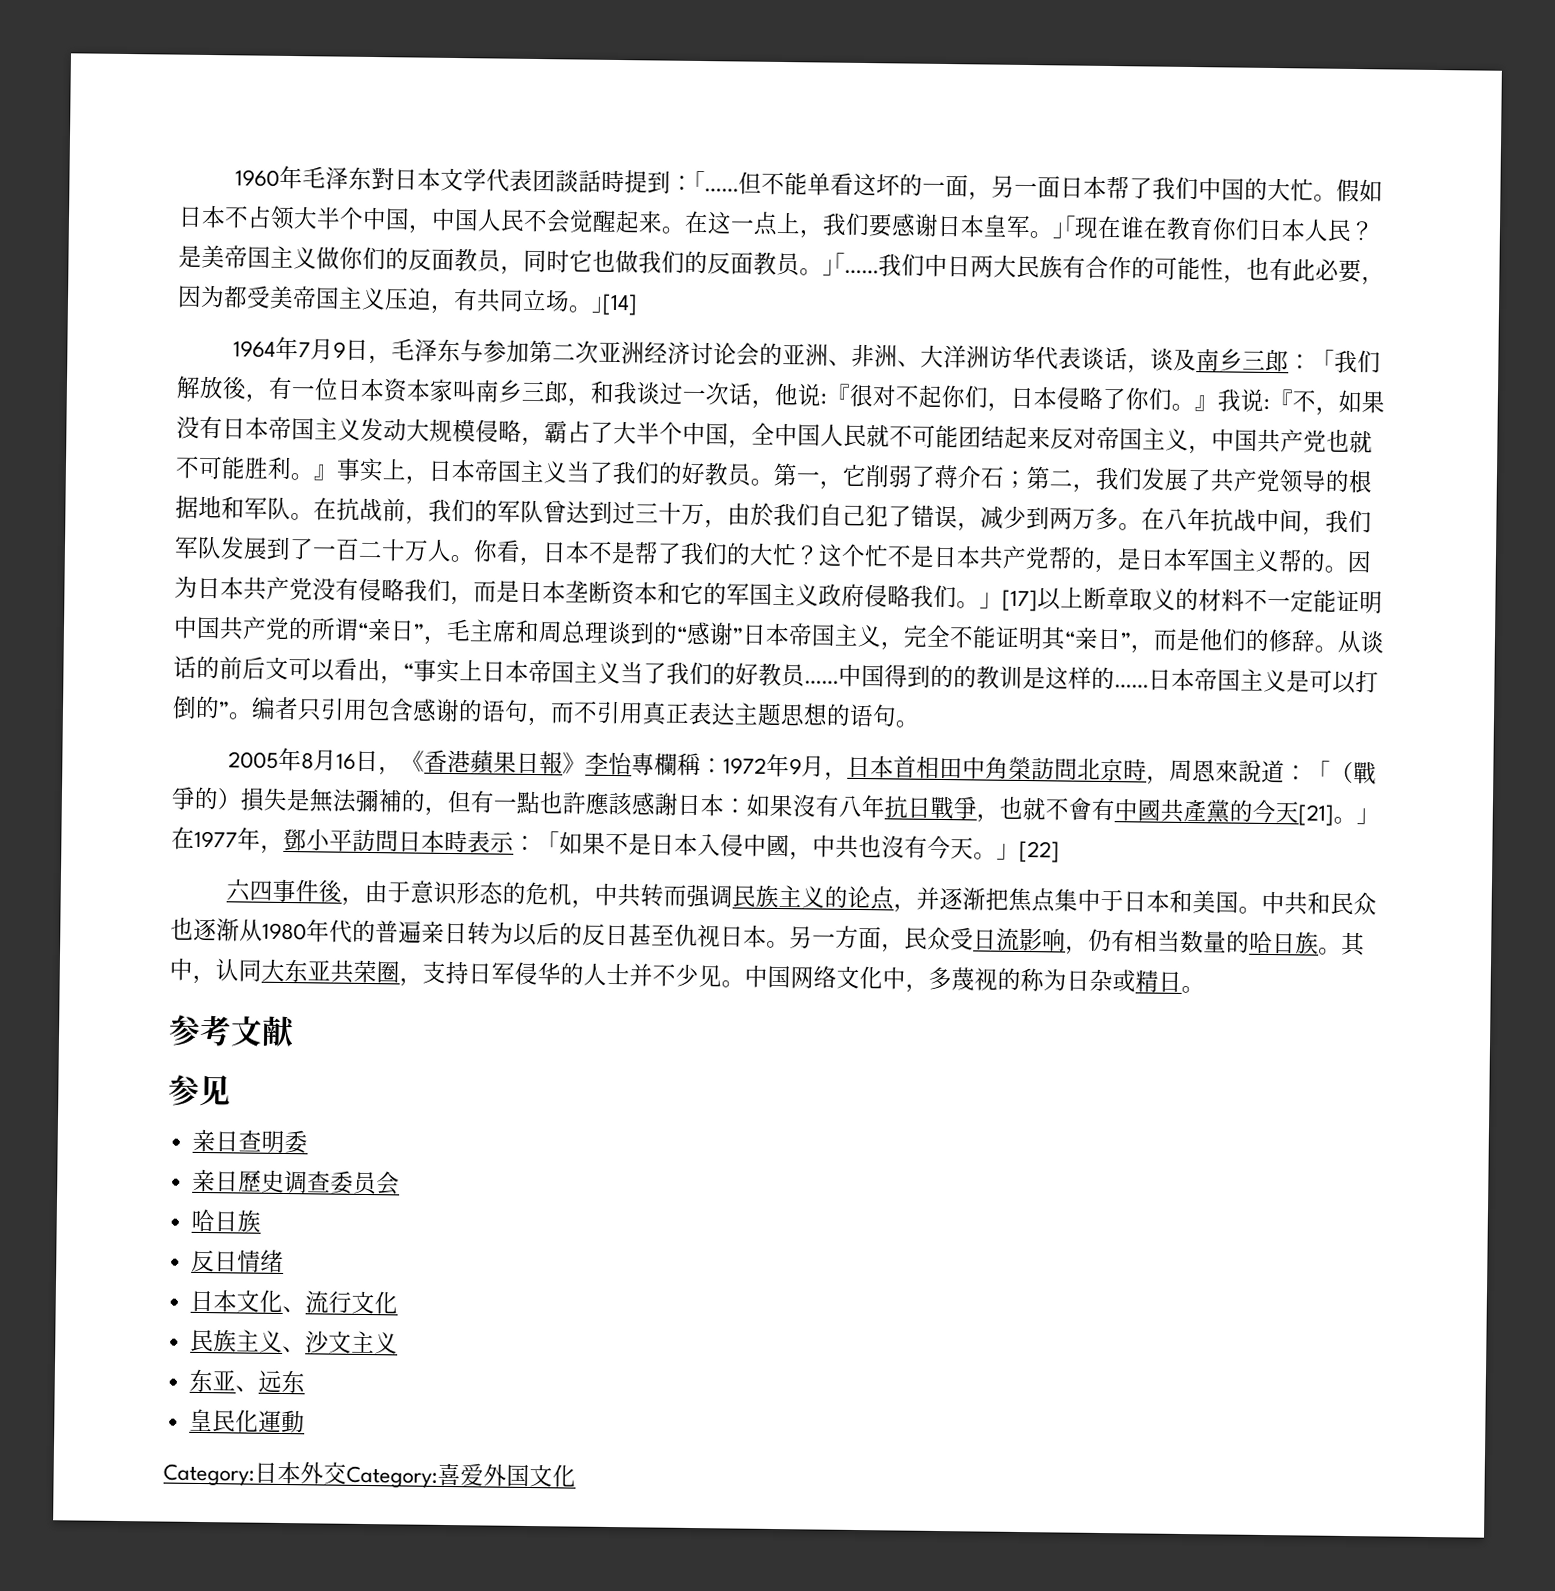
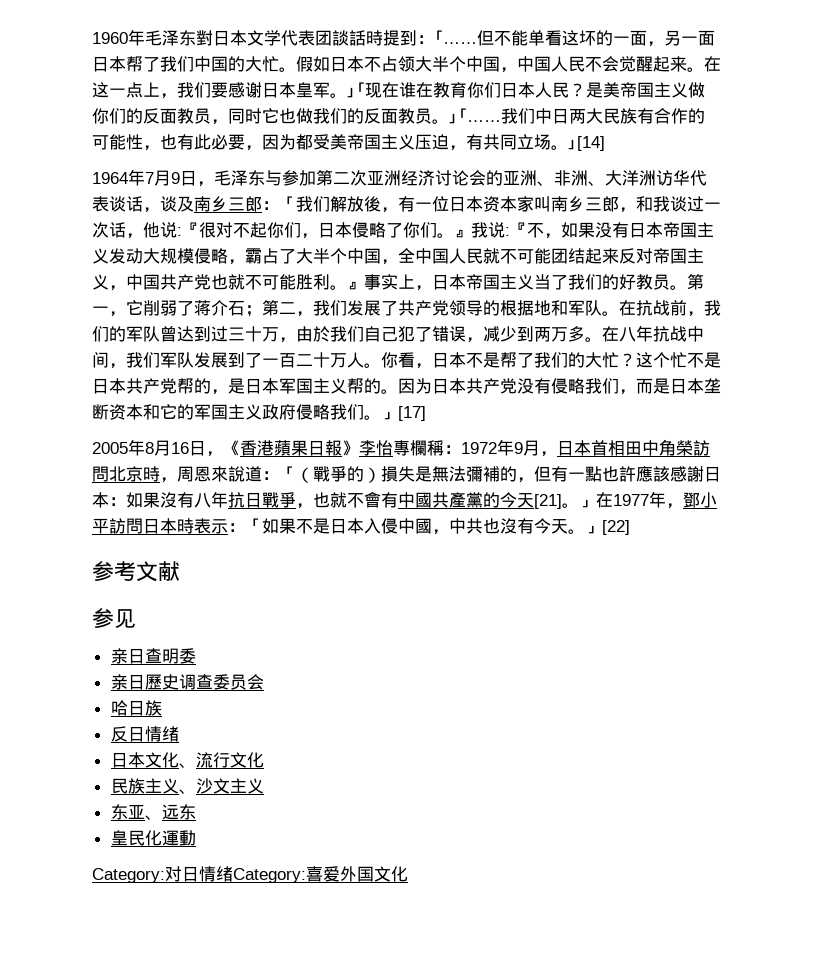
[1037,586,1383,614] [173,615,1385,654] [173,655,1379,695] [172,695,919,728] 以上断章取义的材料不一定能证明中国共产党的所谓“亲日”，毛主席和周总理谈到的“感谢”日本帝国主义，完全不能证明其“亲日”，而是他们的修辞。从谈话的前后文可以看出，“事实上日本帝国主义当了我们的好教员……中国得到的的教训是这样的……日本帝国主义是可以打倒的”。编者只引用包含感谢的语句，而不引用真正表达主题思想的语句。 -> (426, 413) none
[226,878,1378,916] [170,917,1366,957] [169,957,1205,994] // 六四事件後，由于意识形态的危机，中共转而强调民族主义的论点，并逐渐把焦点集中于日本和美国。中共和民众也逐渐从1980年代的普遍亲日转为以后的反日甚至仇视日本。另一方面，民众受日流影响，仍有相当数量的哈日族。其中，认同大东亚共荣圈，支持日军侵华的人士并不少见。中国网络文化中，多蔑视的称为日杂或精日。 -> (630, 527) none
[254,1460,347,1485] 日本外交 -> [165,866,233,882] 对日情绪

